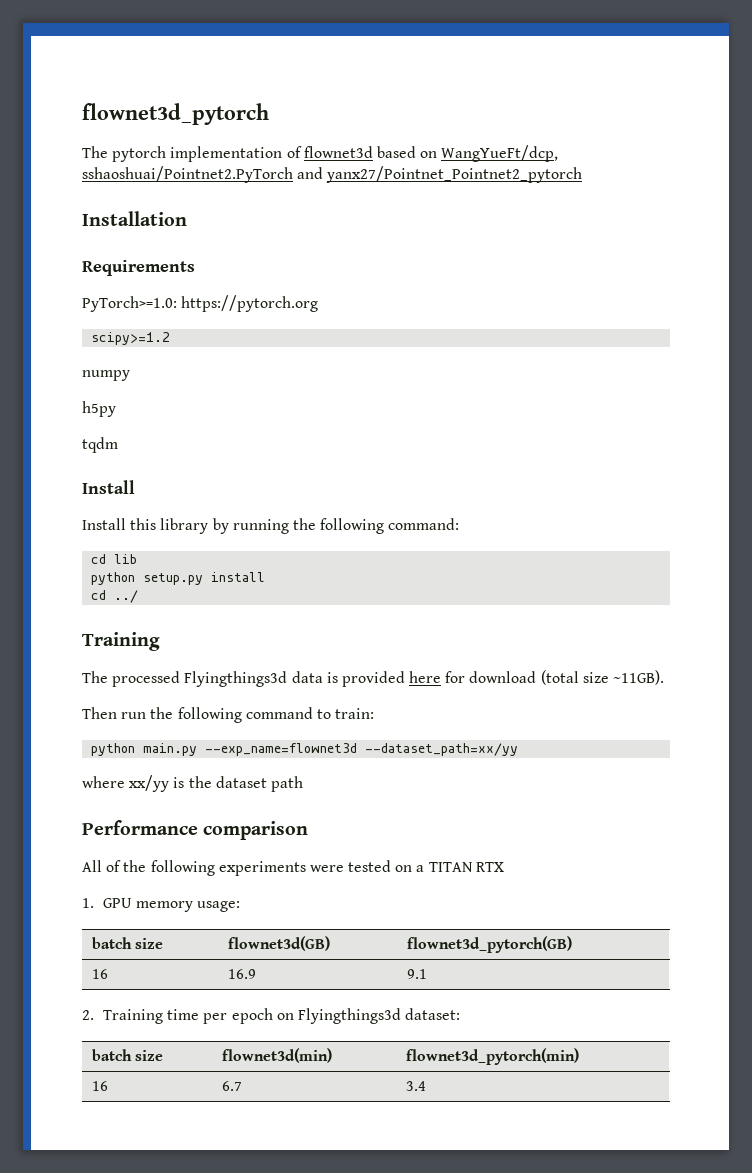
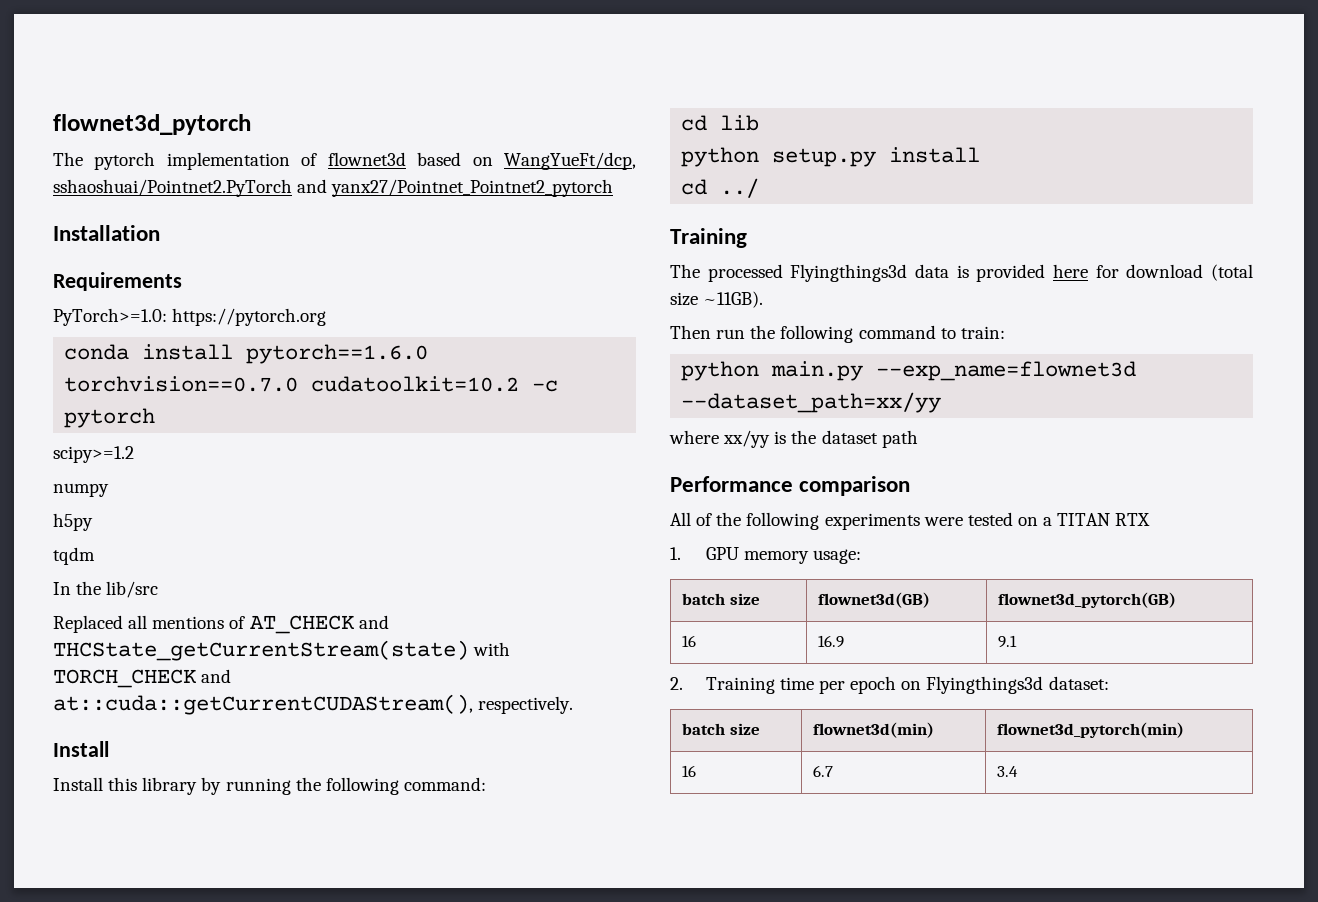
[91,332,171,345] [82,370,130,381] [82,401,116,417] [82,437,118,453] scipy>=1.2 // numpy // h5py // tqdm -> [64,344,429,364] [64,376,559,392] [64,408,156,428] [53,446,134,463] [53,483,109,497] [53,513,93,531] [53,547,95,565] [53,581,159,598] [53,615,389,634] [53,640,511,661] [53,669,232,688] [53,694,574,715] conda install pytorch==1.6.0 torchvision==0.7.0 cudatoolkit=10.2 -c pytorch // scipy>=1.2 // numpy // h5py // tqdm // In the lib/src // Replaced all mentions of AT_CHECK and THCState_getCurrentStream(state) with TORCH_CHECK and at::cuda::getCurrentCUDAStream(), respectively.

